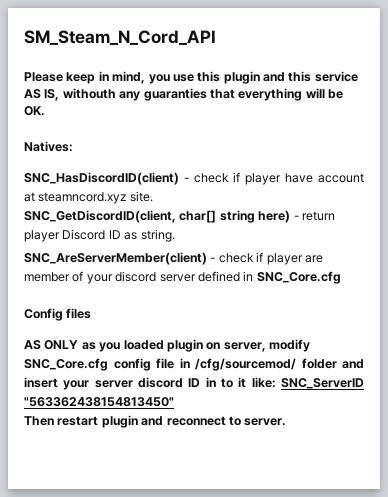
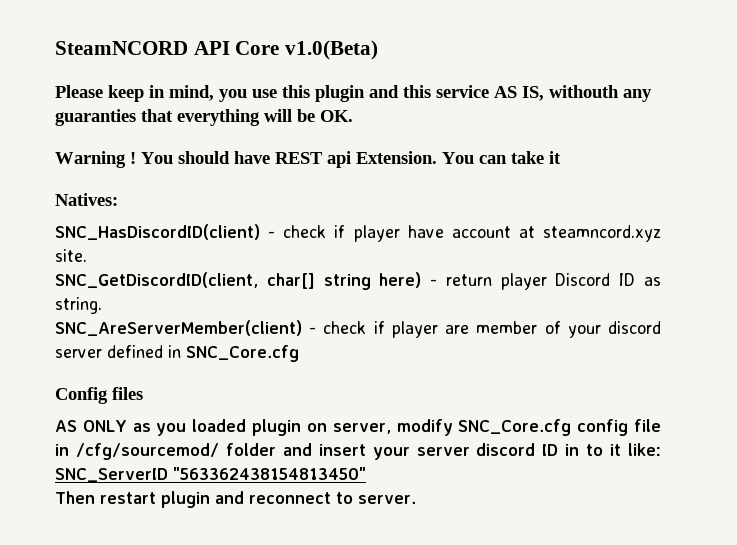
[24,30,216,45] SM_Steam_N_Cord_API -> [55,40,379,60] SteamNCORD API Core v1.0(Beta)
(45, 111) none -> [55,151,561,168] // Warning ! You should have REST api Extension. You can take it

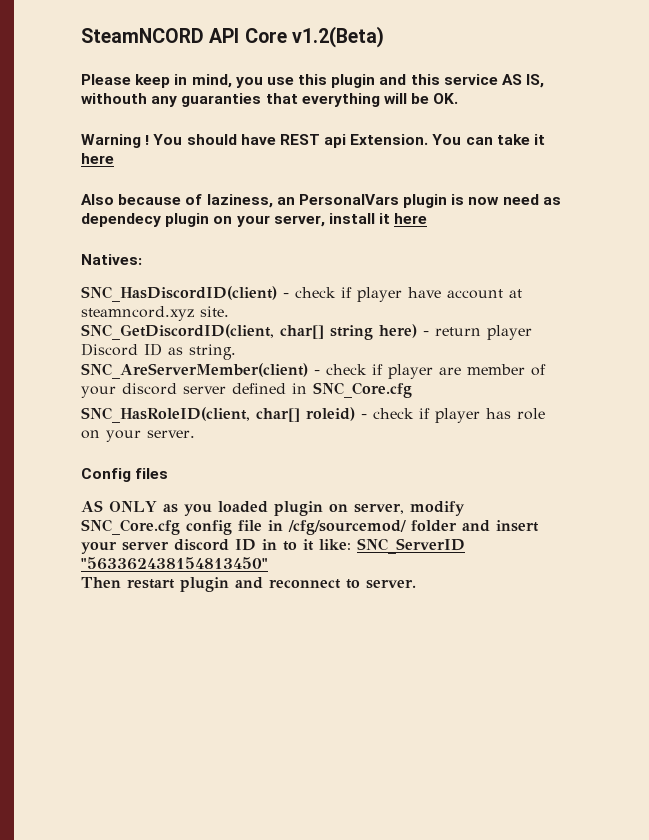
[285,40,379,60] v1.0(Beta) -> [291,26,384,48] v1.2(Beta)
(561, 157) none -> [81,153,114,164] [81,194,561,208] [81,213,428,227] here // Also because of laziness, an PersonalVars plugin is now need as dependecy plugin on your server, install it here
(299, 353) none -> [81,407,545,423] [81,430,195,442] // SNC_HasRoleID(client, char[] roleid) - check if player has role on your server.

